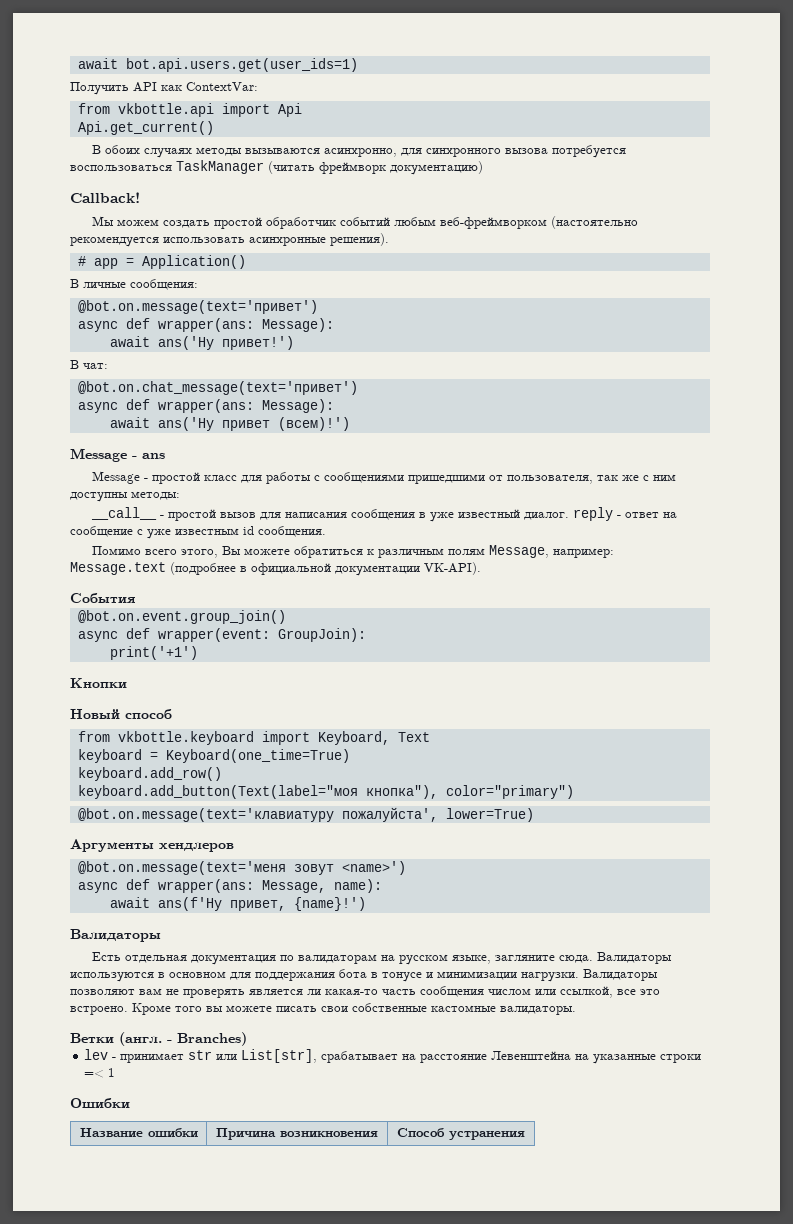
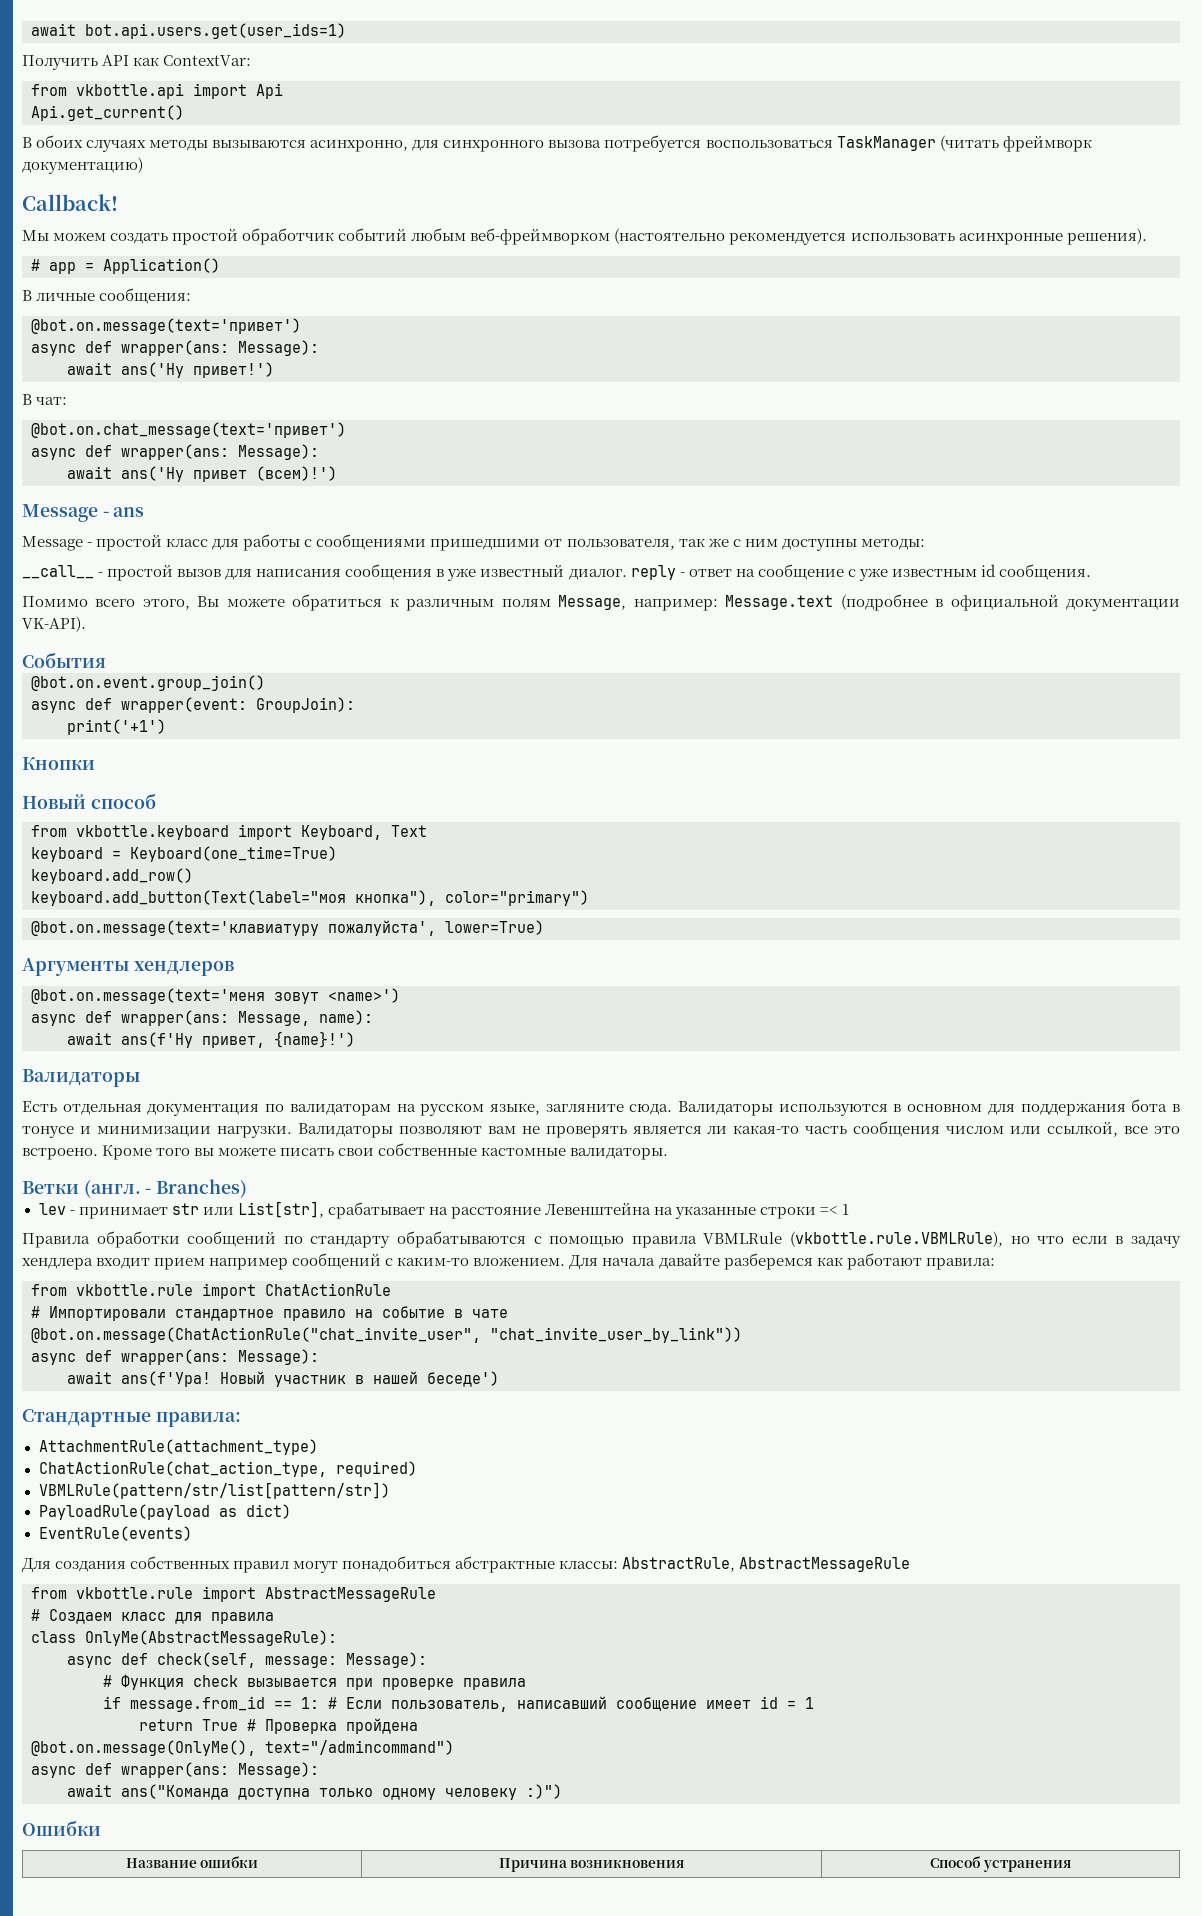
(116, 1072) none -> [22,1231,1181,1248] [22,1253,995,1270] [31,1283,391,1299] [31,1306,508,1321] [31,1327,742,1343] [31,1349,319,1365] [67,1371,499,1387] [22,1409,241,1427] [38,1439,318,1455] [38,1461,417,1477] [38,1482,390,1499] [38,1504,291,1520] [38,1526,192,1541] [22,1556,911,1573] [31,1586,436,1602] [31,1609,274,1624] [31,1630,337,1646] [67,1652,427,1668] [103,1674,526,1690] [103,1696,814,1712] [139,1718,418,1734] [31,1740,454,1756] [31,1762,319,1778] [67,1784,562,1800] // Правила обработки сообщений по стандарту обрабатываются с помощью правила VBMLRule (vkbottle.rule.VBMLRule), но что если в задачу хендлера входит прием например сообщений с каким-то вложением. Для начала давайте разберемся как работают правила: // from vkbottle.rule import ChatActionRule // # Импортировали стандартное правило на событие в чате // @bot.on.message(ChatActionRule("chat_invite_user", "chat_invite_user_by_link")) // async def wrapper(ans: Message): // await ans(f'Ура! Новый участник в нашей беседе') // Стандартные правила: // AttachmentRule(attachment_type) // ChatActionRule(chat_action_type, required) // VBMLRule(pattern/str/list[pattern/str]) // PayloadRule(payload as dict) // EventRule(events) // Для создания собственных правил могут понадобиться абстрактные классы: AbstractRule, AbstractMessageRule // from vkbottle.rule import AbstractMessageRule // # Создаем класс для правила // class OnlyMe(AbstractMessageRule): // async def check(self, message: Message): // # Функция check вызывается при проверке правила // if message.from_id == 1: # Если пользователь, написавший сообщение имеет id = 1 // return True # Проверка пройдена // @bot.on.message(OnlyMe(), text="/admincommand") // async def wrapper(ans: Message): // await ans("Команда доступна только одному человеку :)")

